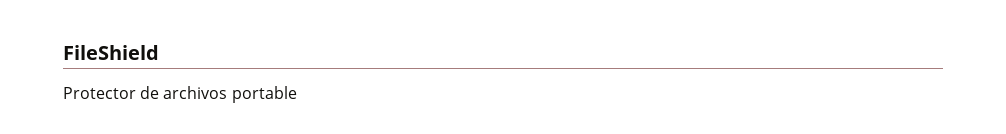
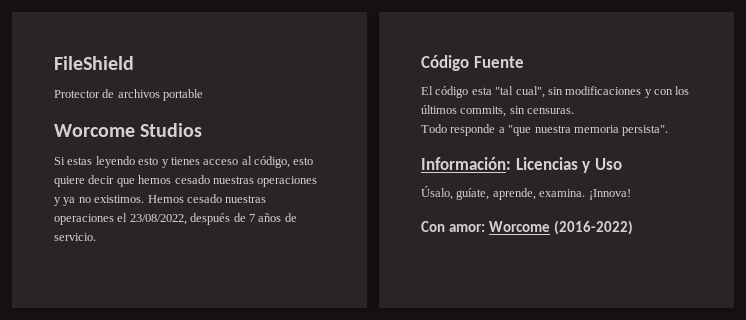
(297, 94) none -> [54,123,203,137] [54,156,314,168] [54,175,318,187] [54,194,267,206] [54,213,297,225] [54,233,96,241] [421,55,524,71] [421,86,690,98] [421,105,575,117] [421,124,669,136] [421,157,622,173] [421,186,631,200] [421,220,633,235] // Worcome Studios // Si estas leyendo esto y tienes acceso al código, esto quiere decir que hemos cesado nuestras operaciones y ya no existimos. Hemos cesado nuestras operaciones el 23/08/2022, después de 7 años de servicio. // Código Fuente // El código esta "tal cual", sin modificaciones y con los últimos commits, sin censuras. // Todo responde a "que nuestra memoria persista". // Información: Licencias y Uso // Úsalo, guíate, aprende, examina. ¡Innova! // Con amor: Worcome (2016-2022)

